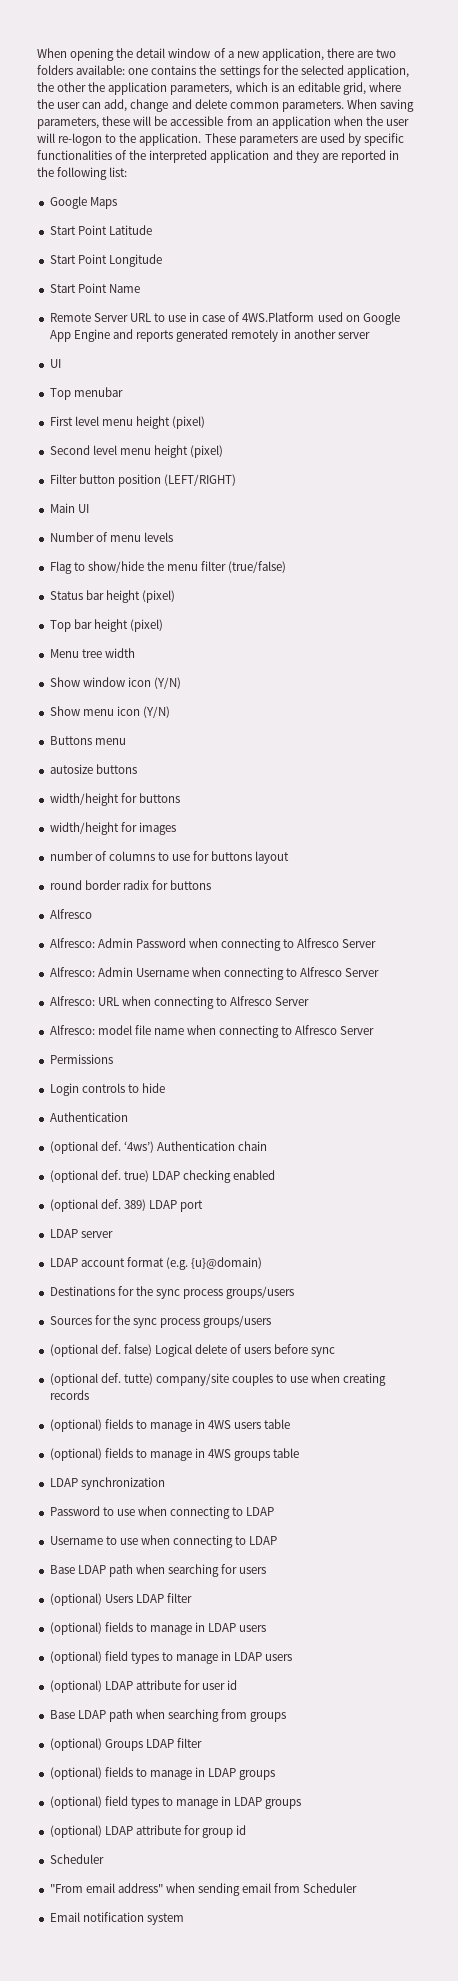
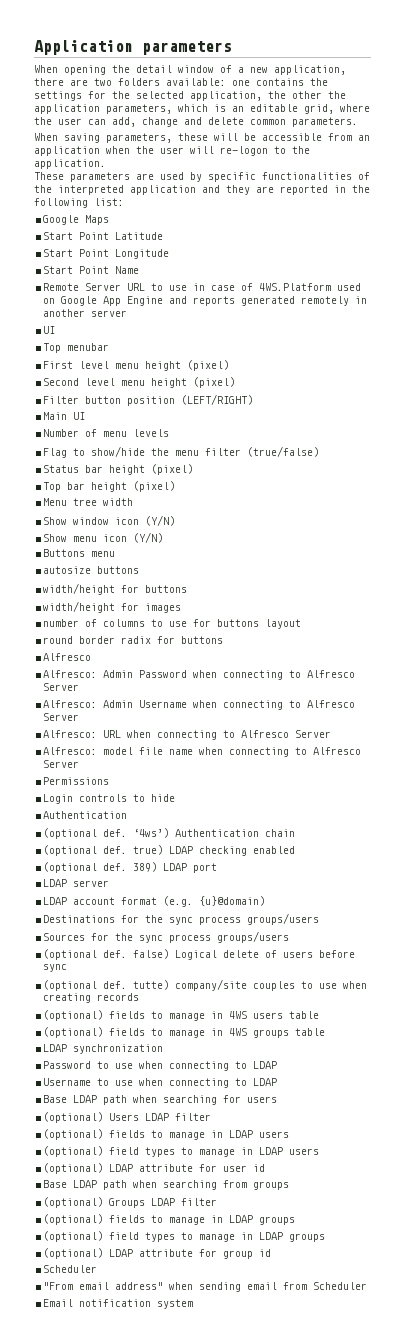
(37, 53) none -> [34,40,232,55] Application parameters //
(344, 106) none -> (358, 122) //
(202, 139) none -> (106, 164) //

